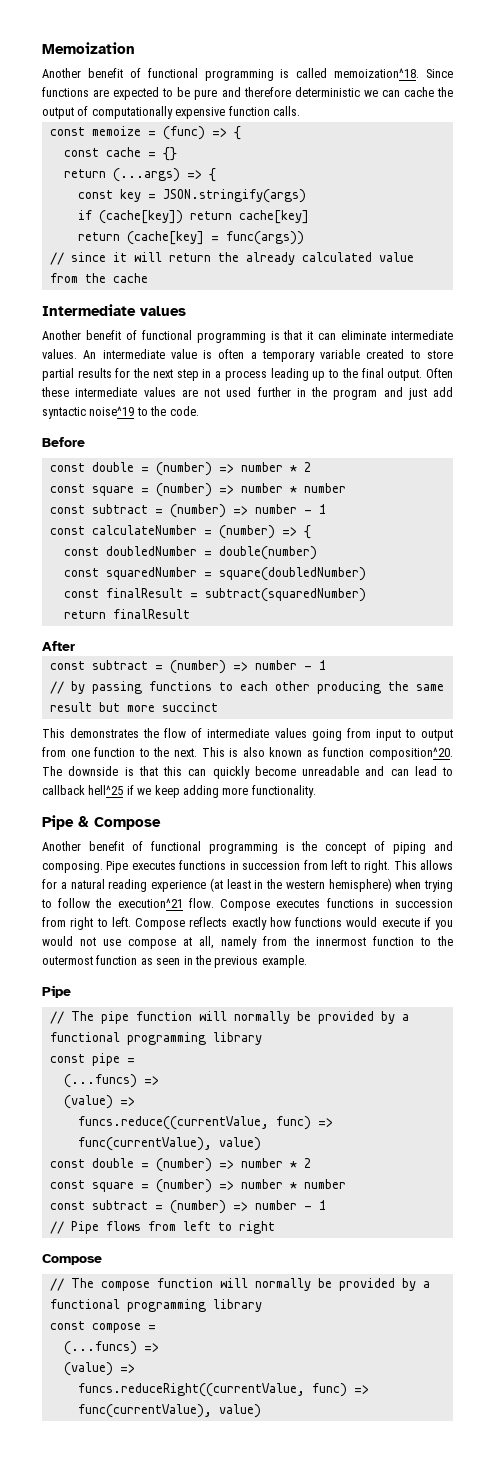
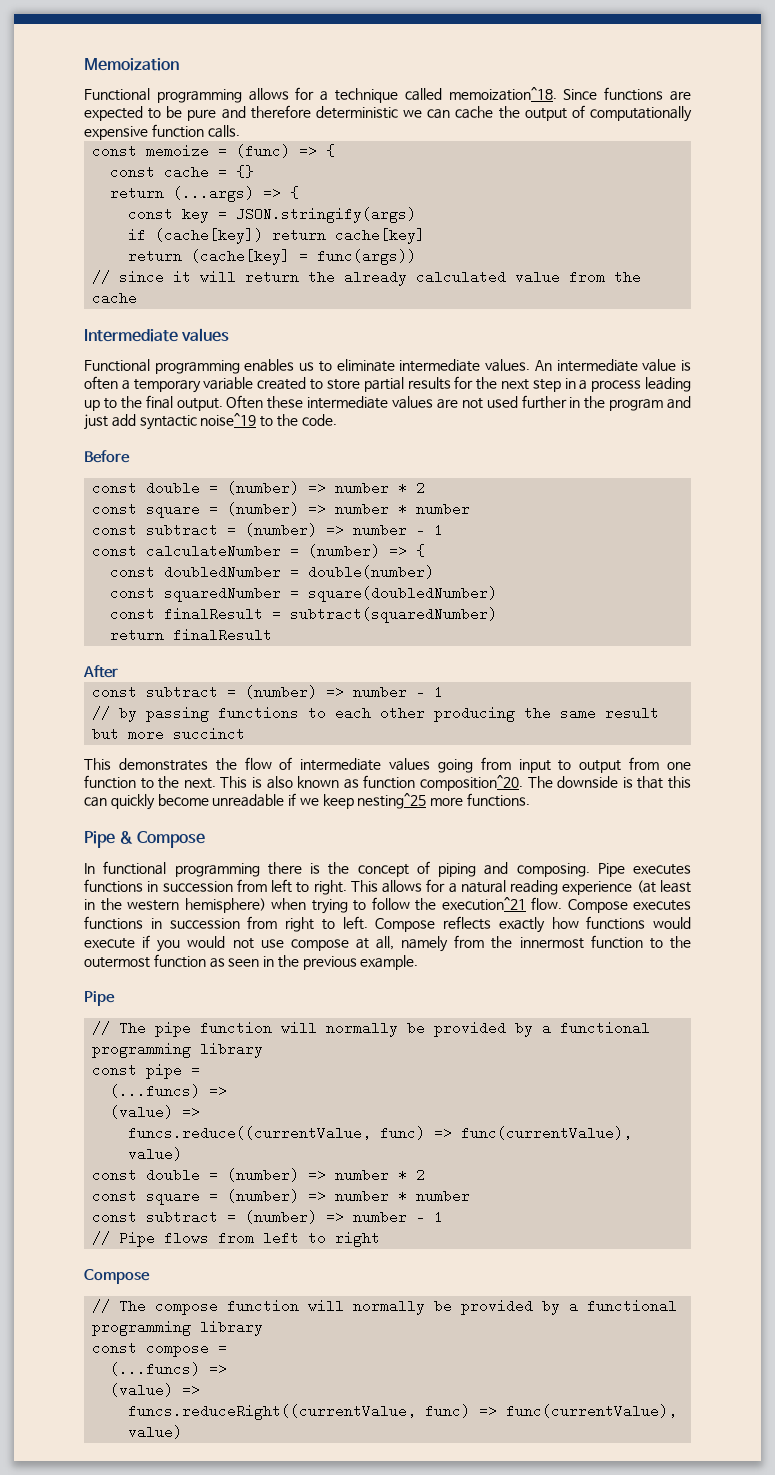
[42,68,290,81] Another benefit of functional programming is -> [84,87,399,103] Functional programming allows for a technique
[42,330,337,343] Another benefit of functional programming is that it can -> [84,359,332,374] Functional programming enables us to
[365,766,453,776] [42,785,316,798] and can lead to callback hell^25 if we keep adding more functionality. -> [288,793,531,809] if we keep nesting^25 more functions.
[42,841,278,854] Another benefit of functional programming -> [84,861,302,877] In functional programming there

